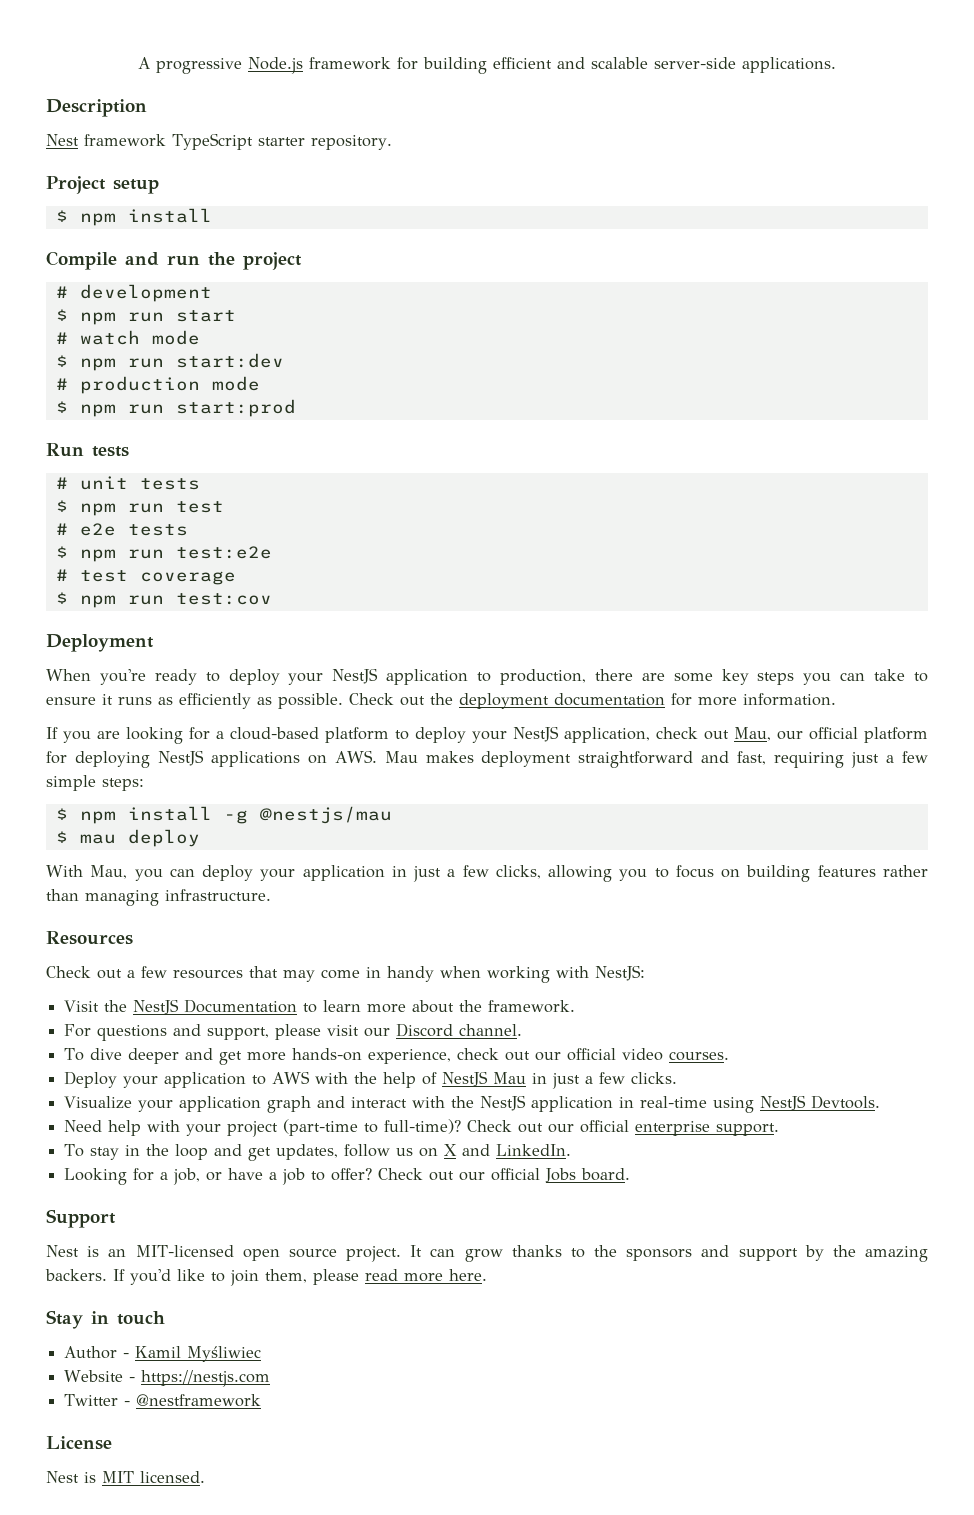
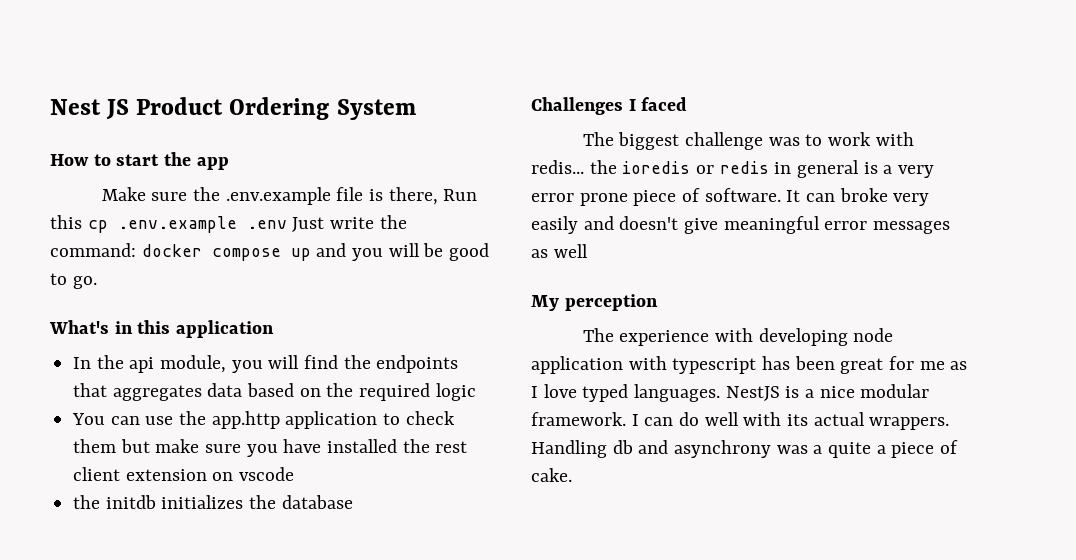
[138,57,836,74] [46,99,147,117] [46,133,392,150] [46,176,159,194] [55,208,212,226] [46,251,302,270] [55,284,212,302] [55,309,236,325] [55,330,200,345] [55,353,284,371] [55,376,260,394] [55,399,296,417] [46,443,129,457] [55,476,200,490] [55,500,224,516] [55,523,188,536] [55,546,272,562] [55,569,236,585] [55,592,272,608] [46,634,154,652] [46,668,929,685] [46,693,836,709] [46,726,928,744] [46,750,929,768] [46,775,144,791] [55,806,392,824] [55,829,200,847] [46,865,929,882] [46,889,271,906] [46,931,133,945] [46,965,645,983] [64,999,576,1015] [64,1023,523,1041] [64,1048,730,1065] [64,1071,678,1089] [64,1095,881,1113] [64,1119,780,1137] [64,1144,572,1161] [64,1168,631,1185] [46,1209,116,1228] [46,1245,928,1262] [45,1269,487,1286] [46,1310,165,1329] [64,1346,262,1362] [64,1370,271,1387] [64,1394,262,1407] [46,1436,112,1450] [46,1471,205,1483] A progressive Node.js framework for building efficient and scalable server-side applications. // Description // Nest framework TypeScript starter repository. // Project setup // $ npm install // Compile and run the project // # development // $ npm run start // # watch mode // $ npm run start:dev // # production mode // $ npm run start:prod // Run tests // # unit tests // $ npm run test // # e2e tests // $ npm run test:e2e // # test coverage // $ npm run test:cov // Deployment // When you're ready to deploy your NestJS application to production, there are some key steps you can take to ensure it runs as efficiently as possible. Check out the deployment documentation for more information. // If you are looking for a cloud-based platform to deploy your NestJS application, check out Mau, our official platform for deploying NestJS applications on AWS. Mau makes deployment straightforward and fast, requiring just a few simple steps: // $ npm install -g @nestjs/mau // $ mau deploy // With Mau, you can deploy your application in just a few clicks, allowing you to focus on building features rather than managing infrastructure. // Resources // Check out a few resources that may come in handy when working with NestJS: // Visit the NestJS Documentation to learn more about the framework. // For questions and support, please visit our Discord channel. // To dive deeper and get more hands-on experience, check out our official video courses. // Deploy your application to AWS with the help of NestJS Mau in just a few clicks. // Visualize your application graph and interact with the NestJS application in real-time using NestJS Devtools. // Need help with your project (part-time to full-time)? Check out our official enterprise support. // To stay in the loop and get updates, follow us on X and LinkedIn. // Looking for a job, or have a job to offer? Check out our official Jobs board. // Support // Nest is an MIT-licensed open source project. It can grow thanks to the sponsors and support by the amazing backers. If you'd like to join them, please read more here. // Stay in touch // Author - Kamil Myśliwiec // Website - https://nestjs.com // Twitter - @nestframework // License // Nest is MIT licensed. -> [50,97,416,120] [50,152,229,170] [101,187,478,205] [50,215,407,233] [50,243,490,261] [50,273,97,289] [49,320,275,338] [73,355,459,373] [73,383,476,401] [72,411,455,429] [73,439,468,457] [73,467,295,481] [73,495,353,509] [531,97,688,115] [582,132,914,150] [531,160,935,178] [531,188,930,206] [531,216,951,234] [531,244,588,258] [531,294,658,311] [582,328,894,346] [531,356,968,374] [531,384,930,402] [531,412,950,430] [531,440,959,458] [531,468,572,482] Nest JS Product Ordering System // How to start the app // Make sure the .env.example file is there, Run this cp .env.example .env Just write the command: docker compose up and you will be good to go. // What's in this application // In the api module, you will find the endpoints that aggregates data based on the required logic // You can use the app.http application to check them but make sure you have installed the rest client extension on vscode // the initdb initializes the database // Challenges I faced // The biggest challenge was to work with redis... the ioredis or redis in general is a very error prone piece of software. It can broke very easily and doesn't give meaningful error messages as well // My perception // The experience with developing node application with typescript has been great for me as I love typed languages. NestJS is a nice modular framework. I can do well with its actual wrappers. Handling db and asynchrony was a quite a piece of cake.

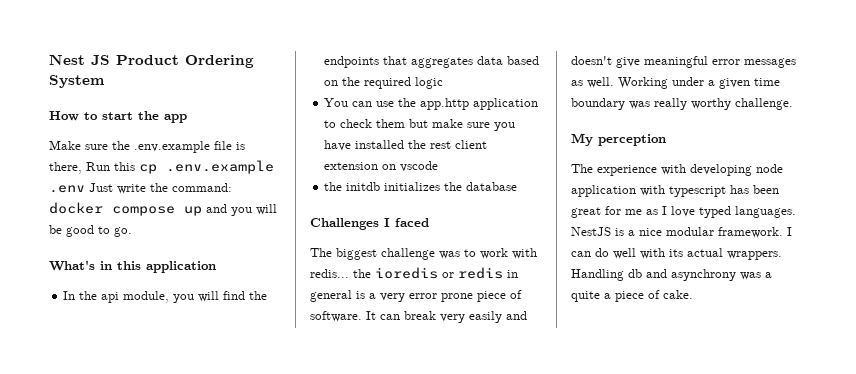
[839,188,888,202] broke -> [404,311,436,320] break
[553,244,588,258] well -> [587,77,780,89] [571,98,793,110] well. Working under a given time boundary was really worthy challenge.

